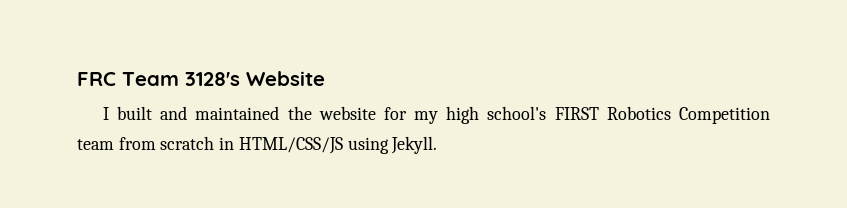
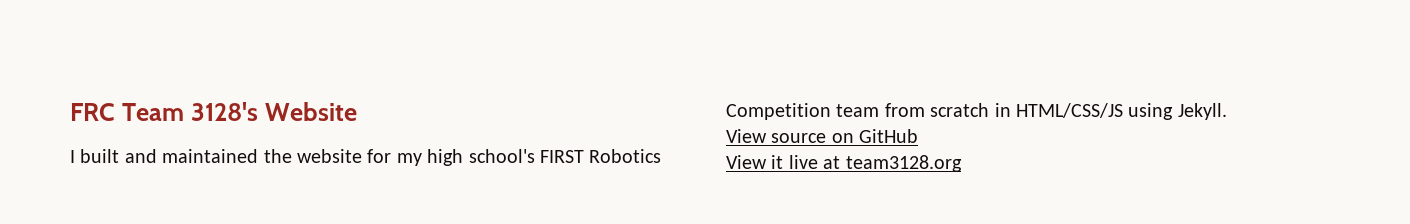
(438, 145) none -> [726,129,919,143] [726,155,962,172] // View source on GitHub // View it live at team3128.org

